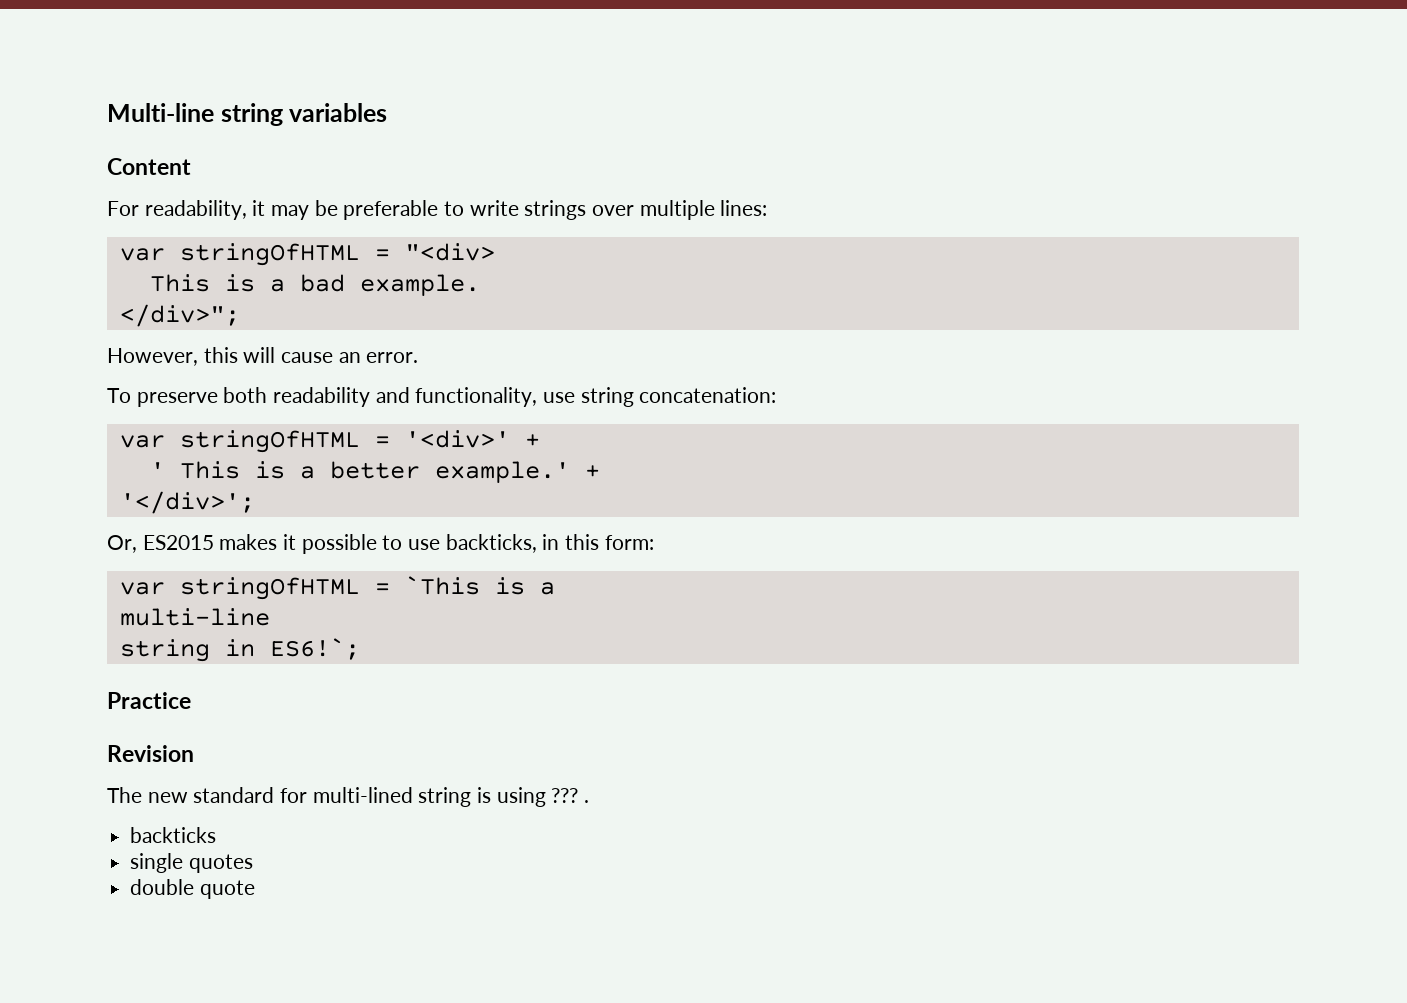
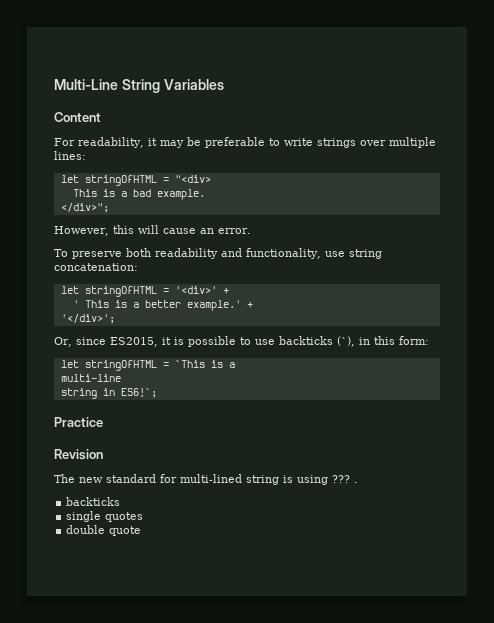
[107,103,388,126] Multi-line string variables -> [54,79,224,93] Multi-Line String Variables
[119,248,165,261] var -> [60,175,79,183] let
[119,435,165,448] var -> [60,286,79,294] let
[142,534,297,550] ES2015 makes it -> [75,337,184,347] since ES2015, it is
[445,534,537,553] backticks, -> [278,336,355,347] backticks (`),
[119,582,165,595] var -> [60,360,79,368] let

